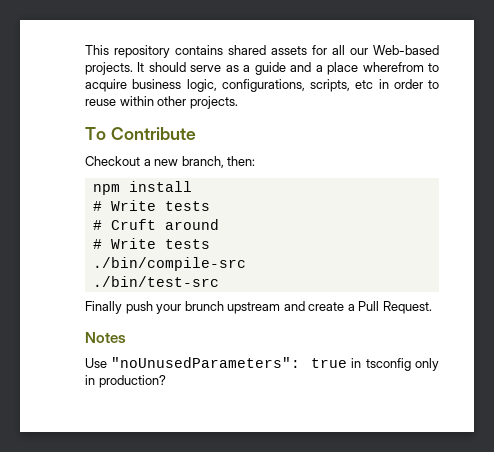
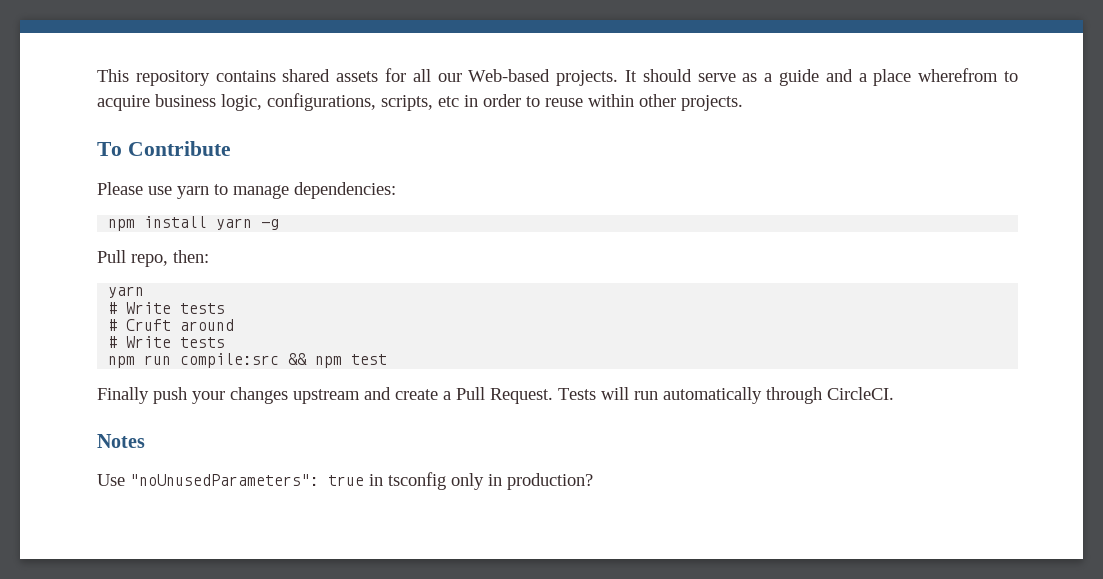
[85,156,256,168] [92,181,192,195] Checkout a new branch, then: // npm install -> [97,182,396,199] [108,216,280,231] [97,250,209,267] [108,286,145,298] Please use yarn to manage dependencies: // npm install yarn -g // Pull repo, then: // yarn
[92,257,246,271] [92,276,219,287] ./bin/compile-src // ./bin/test-src -> [108,353,388,368] npm run compile:src && npm test
[184,301,224,311] brunch -> [230,387,288,404] changes
(432, 307) none -> [558,387,894,404] Tests will run automatically through CircleCI.

